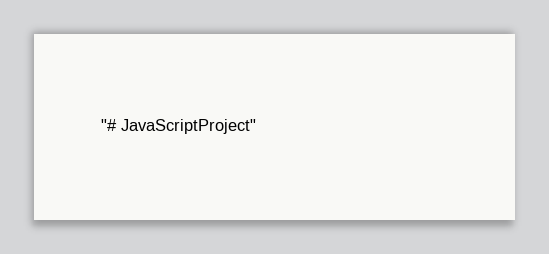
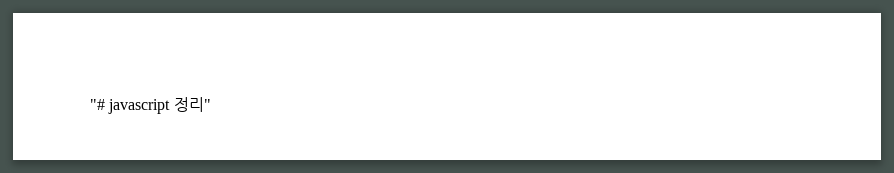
[121,119,256,134] JavaScriptProject" -> [108,97,211,114] javascript 정리"

